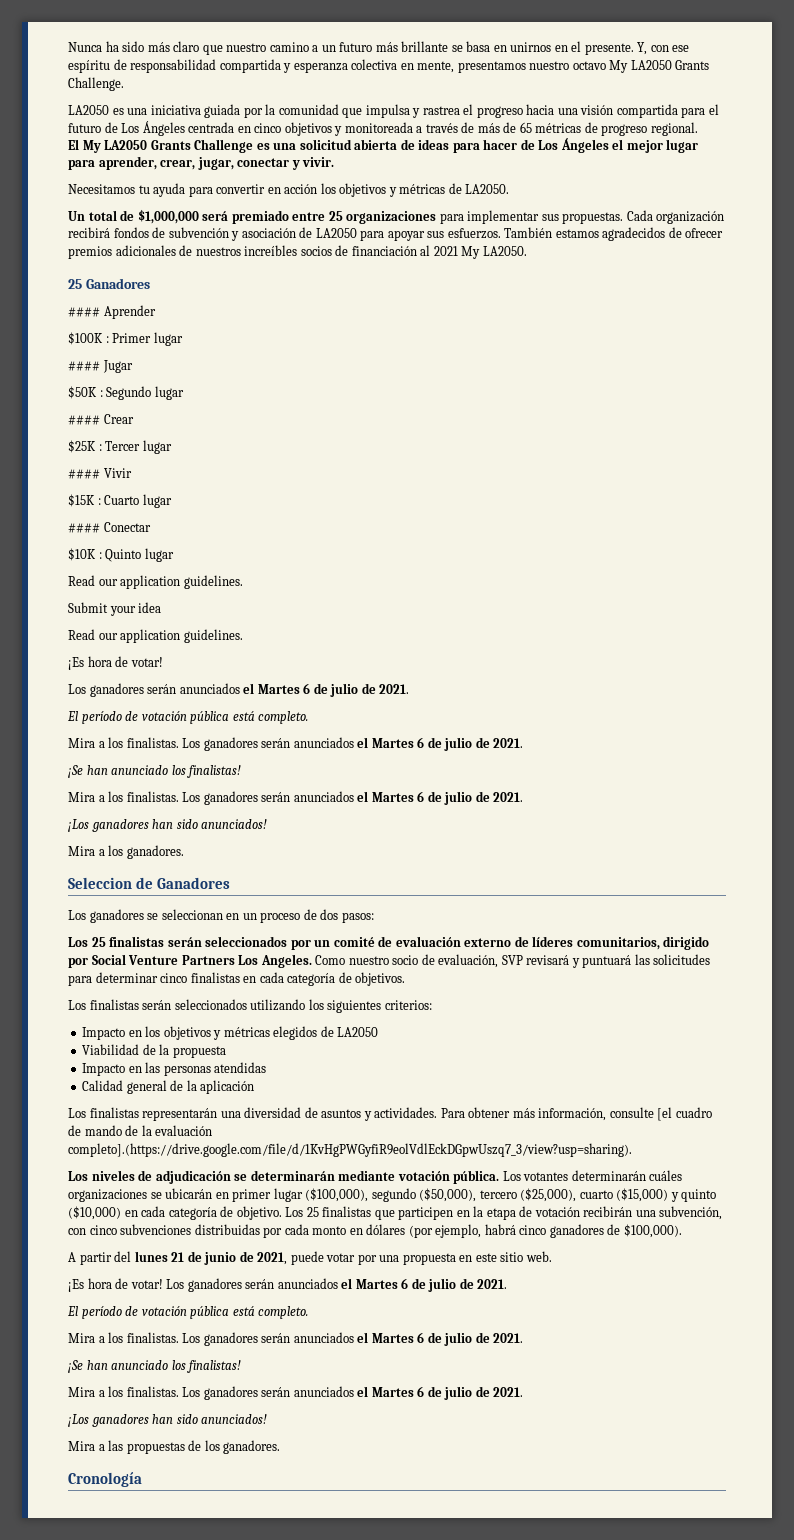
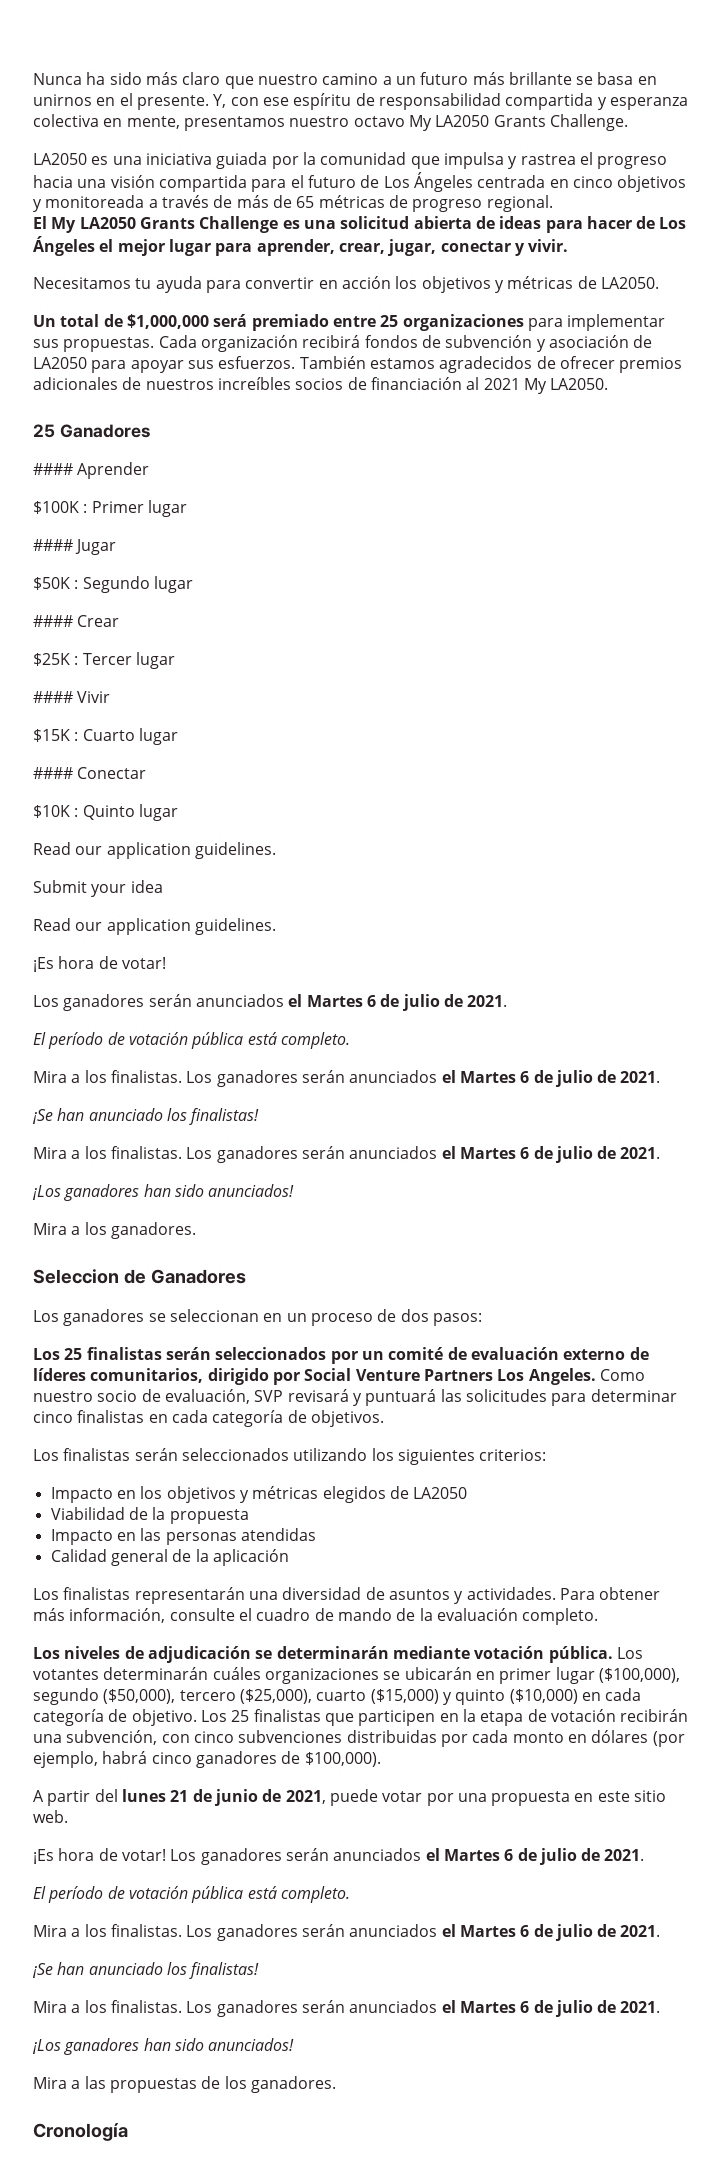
[657,1107,673,1121] [el -> [238,1608,252,1621] el
[68,1143,632,1157] completo].(https://drive.google.com/file/d/1KvHgPWGyfiR9eolVdlEckDGpwUszq7_3/view?usp=sharing). -> [522,1608,599,1625] completo.

